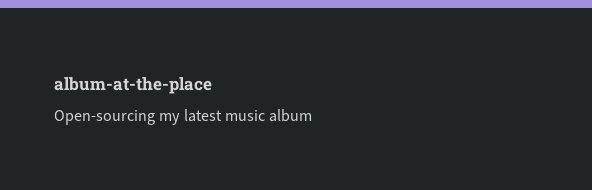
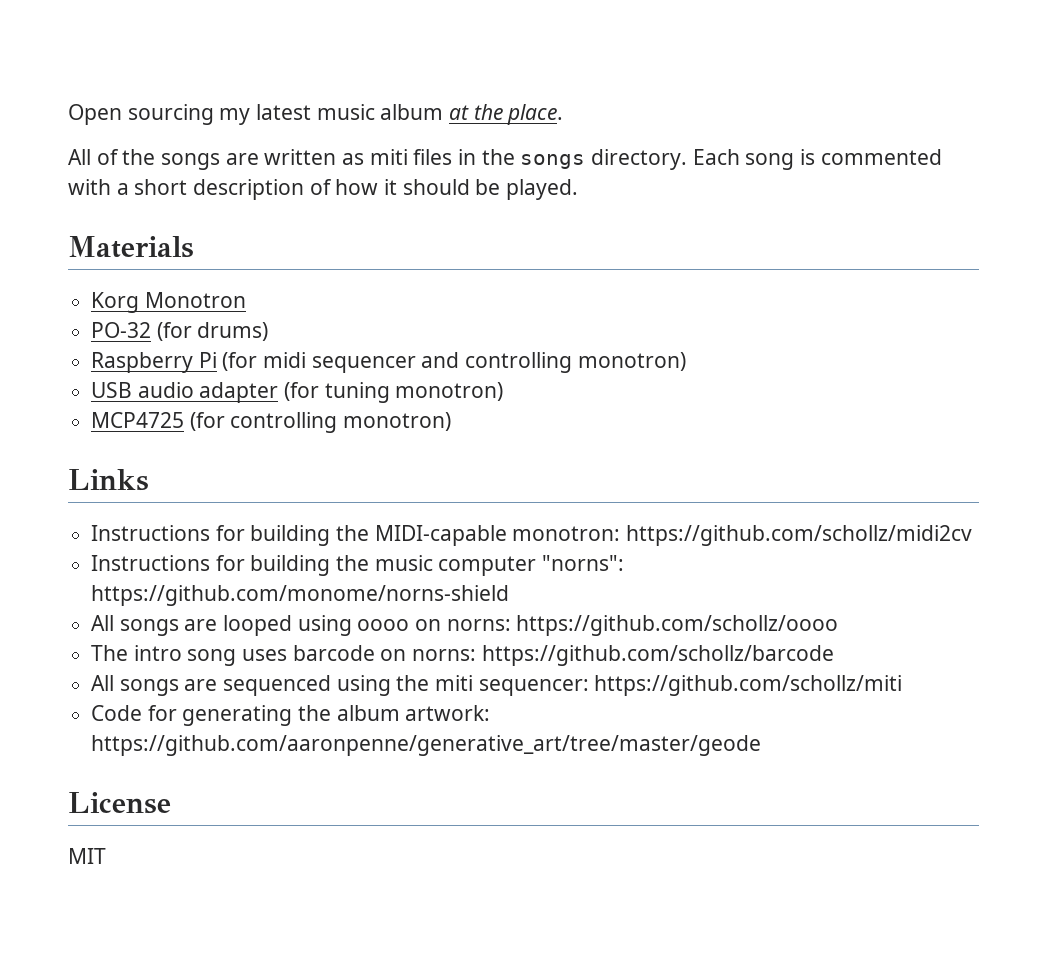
[54,77,212,94] [54,110,155,125] album-at-the-place // Open-sourcing -> [68,104,214,125] Open sourcing
(313, 115) none -> [449,104,564,125] [68,149,942,170] [68,179,579,200] [68,236,194,258] [91,292,246,313] [91,322,269,341] [91,352,686,373] [91,382,504,403] [91,412,452,433] [68,469,149,491] [91,525,973,546] [91,555,625,576] [91,585,510,606] [91,615,839,636] [91,645,834,666] [91,675,903,696] [91,705,491,726] [91,735,762,756] [68,792,171,814] [68,848,106,864] at the place. // All of the songs are written as miti files in the songs directory. Each song is commented with a short description of how it should be played. // Materials // Korg Monotron // PO-32 (for drums) // Raspberry Pi (for midi sequencer and controlling monotron) // USB audio adapter (for tuning monotron) // MCP4725 (for controlling monotron) // Links // Instructions for building the MIDI-capable monotron: https://github.com/schollz/midi2cv // Instructions for building the music computer "norns": https://github.com/monome/norns-shield // All songs are looped using oooo on norns: https://github.com/schollz/oooo // The intro song uses barcode on norns: https://github.com/schollz/barcode // All songs are sequenced using the miti sequencer: https://github.com/schollz/miti // Code for generating the album artwork: https://github.com/aaronpenne/generative_art/tree/master/geode // License // MIT

